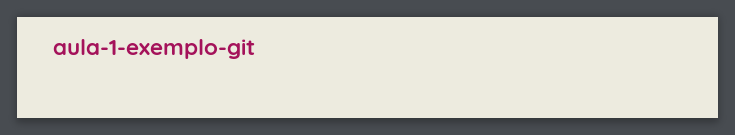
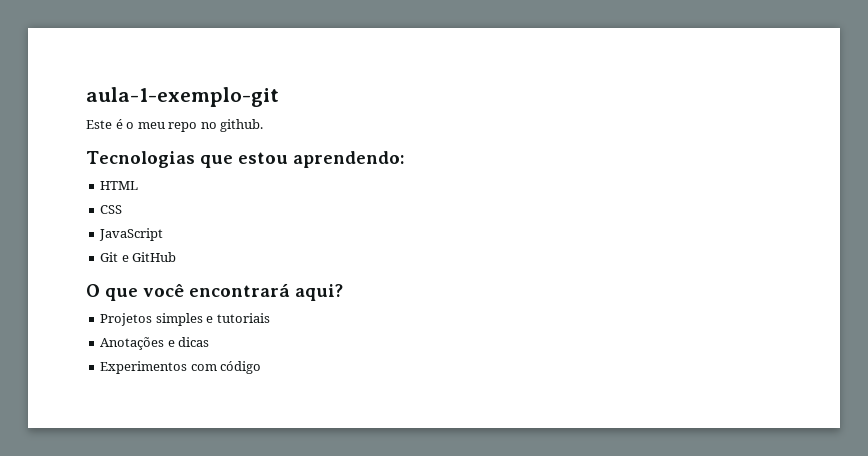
(255, 49) none -> [86,119,264,132] [86,151,405,168] [100,181,139,190] [100,205,123,214] [99,228,164,241] [100,252,177,262] [86,283,343,301] [100,313,270,326] [100,337,210,350] [100,361,262,374] // Este é o meu repo no github. // Tecnologias que estou aprendendo: // HTML // CSS // JavaScript // Git e GitHub // O que você encontrará aqui? // Projetos simples e tutoriais // Anotações e dicas // Experimentos com código

